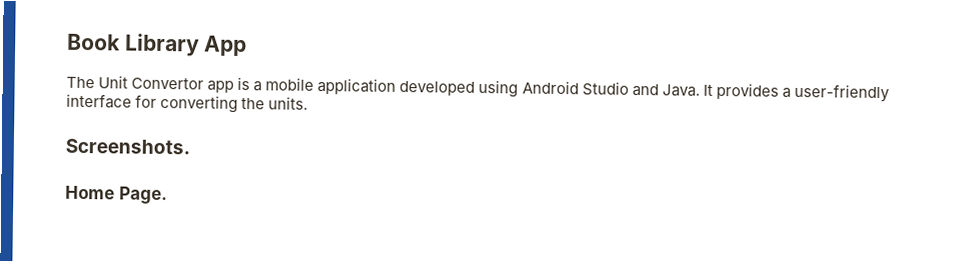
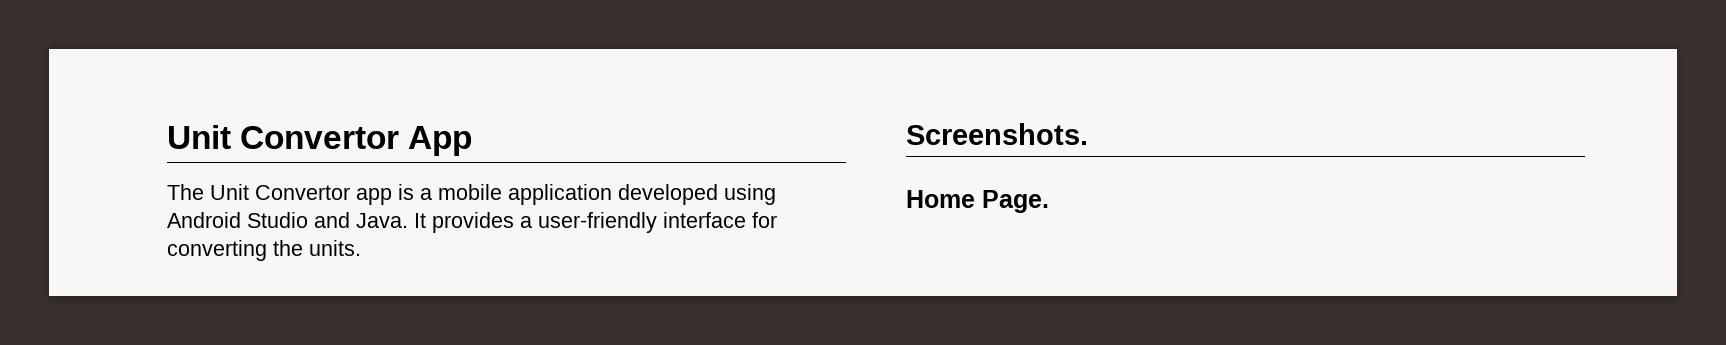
[67,33,200,57] Book Library -> [167,125,400,149] Unit Convertor

